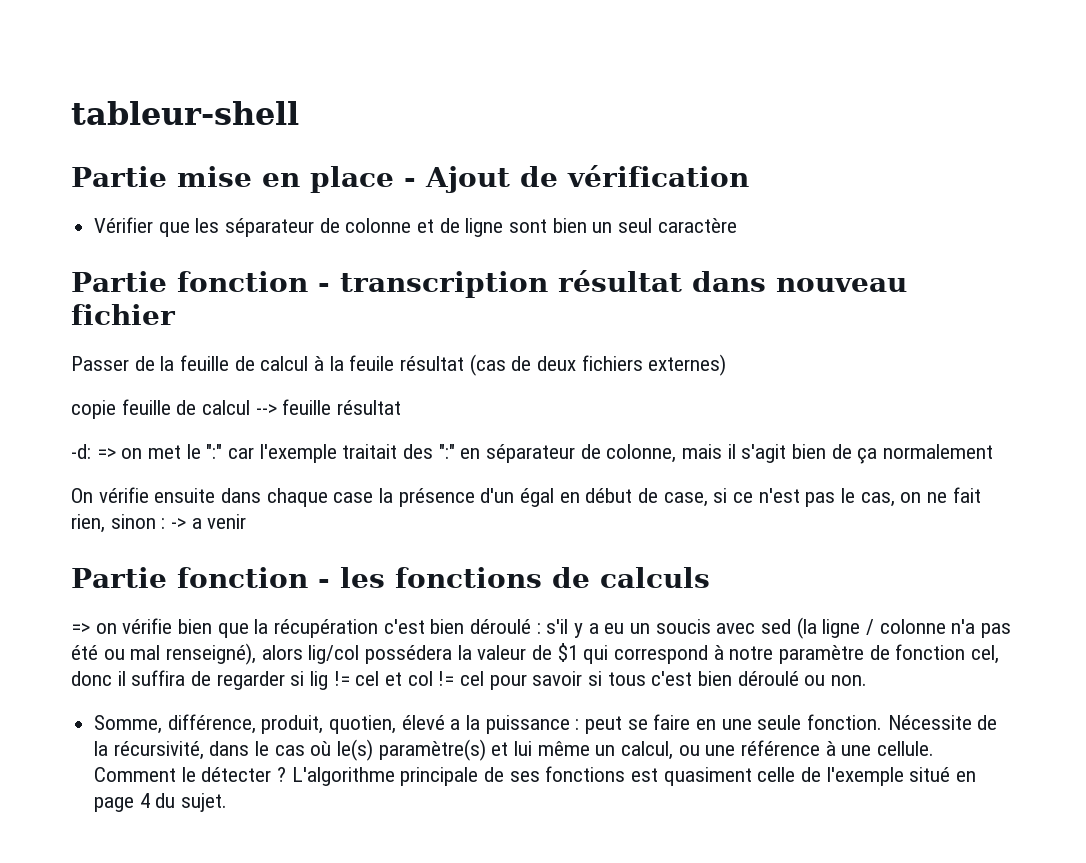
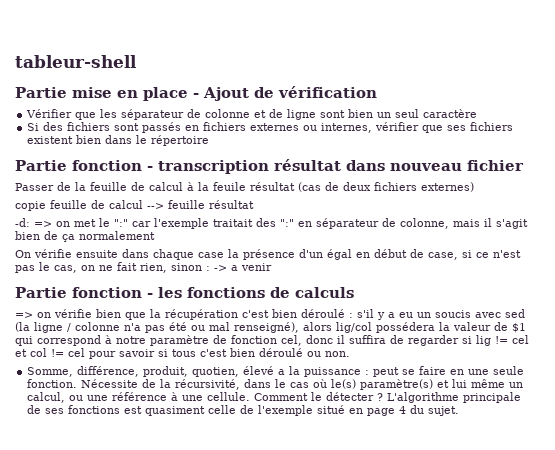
(737, 225) none -> [27,122,514,133] [27,135,210,146] // Si des fichiers sont passés en fichiers externes ou internes, vérifier que ses fichiers existent bien dans le répertoire

